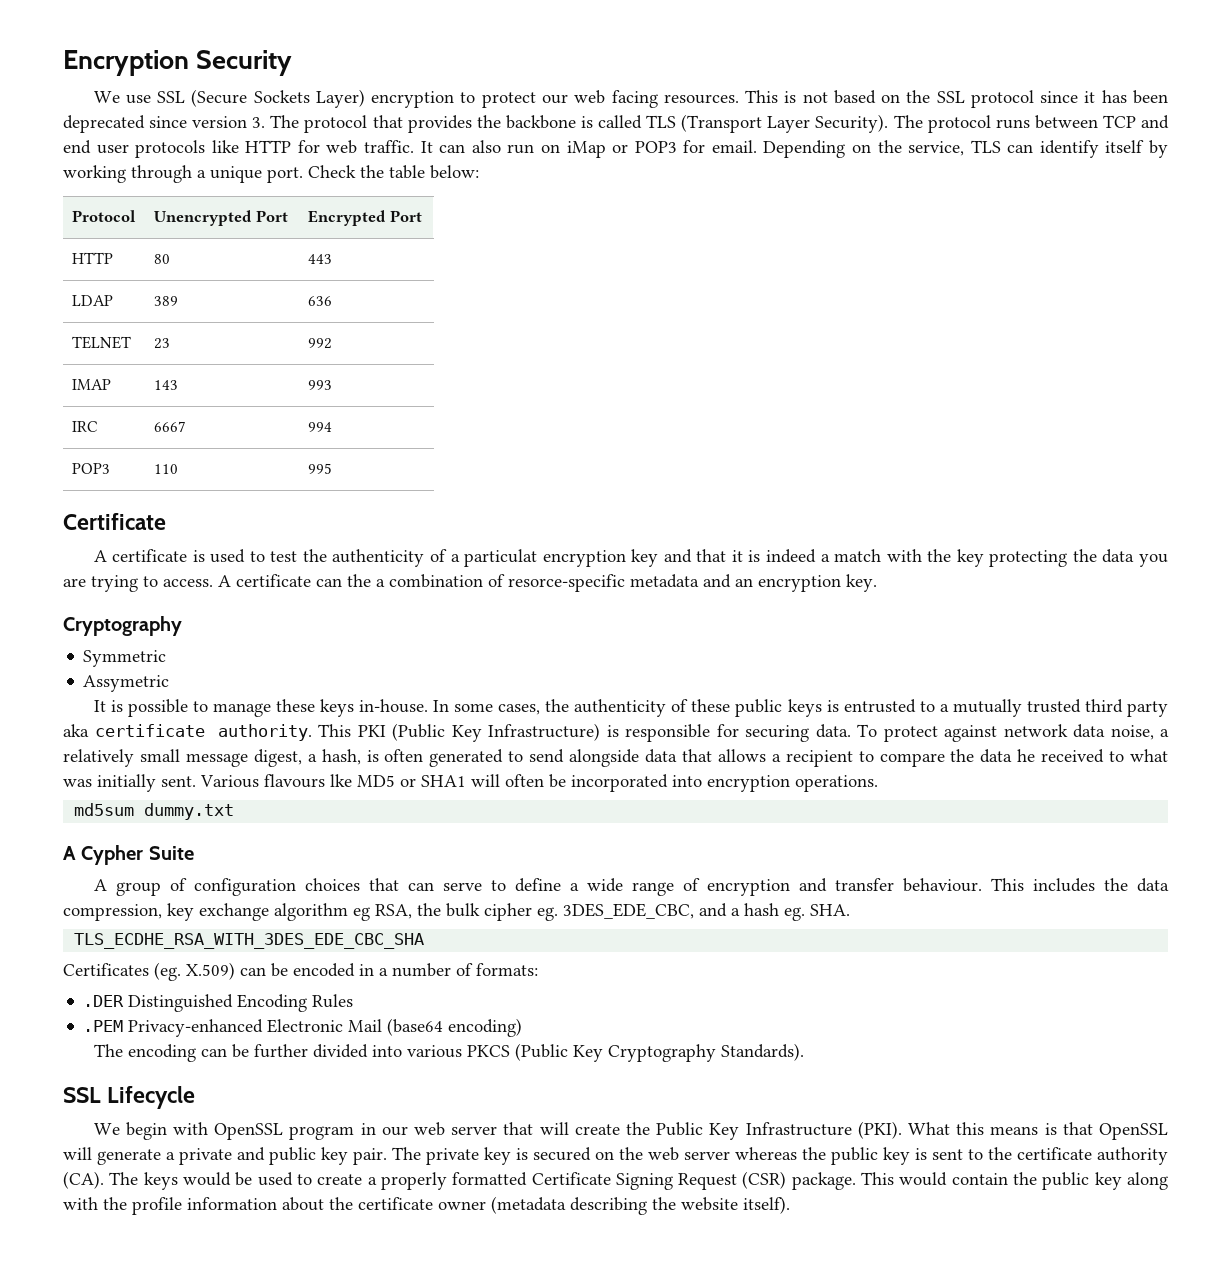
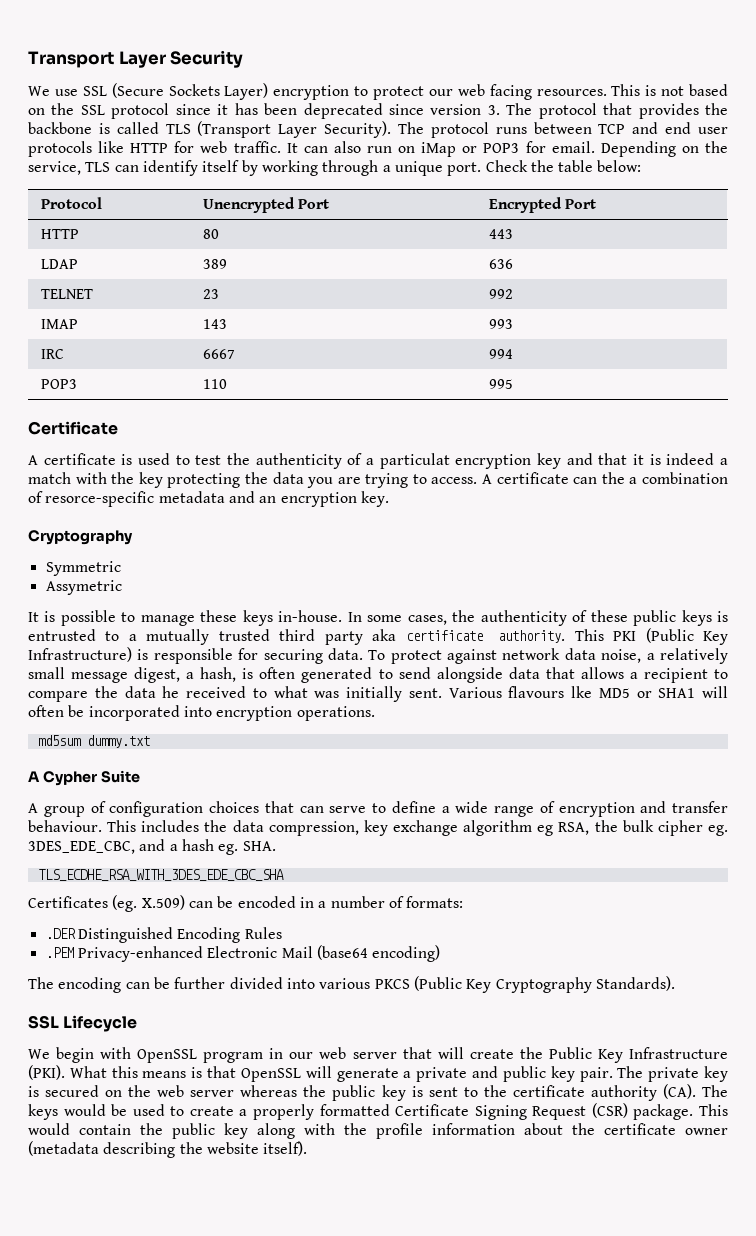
[63,50,189,76] Encryption -> [28,51,166,68] Transport Layer

